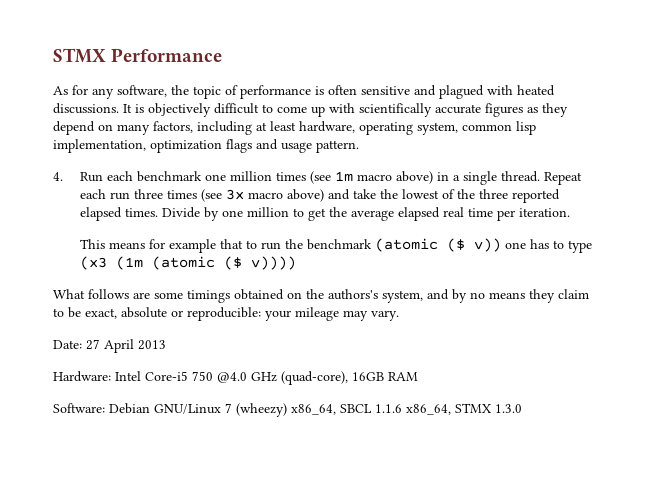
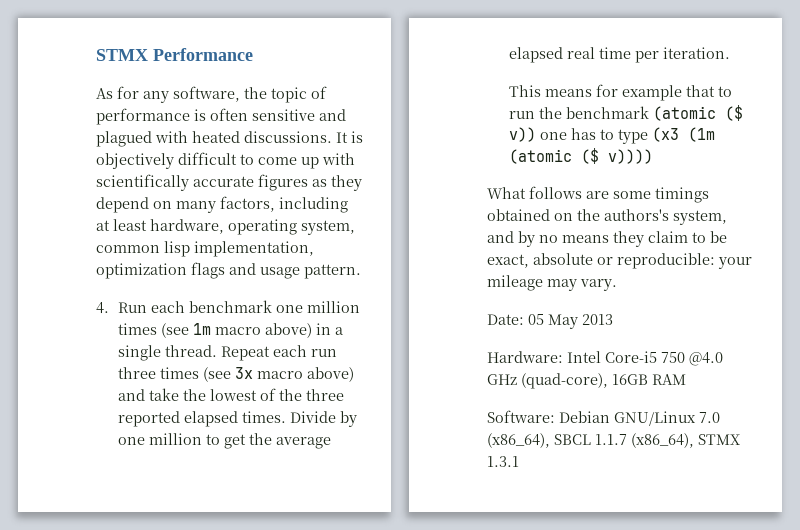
[86,339,134,353] 27 April -> [528,314,578,329] 05 May
[225,403,522,417] 7 (wheezy) x86_64, SBCL 1.1.6 x86_64, STMX 1.3.0 -> [699,412,720,423] [487,433,740,448] [487,456,519,467] 7.0 (x86_64), SBCL 1.1.7 (x86_64), STMX 1.3.1

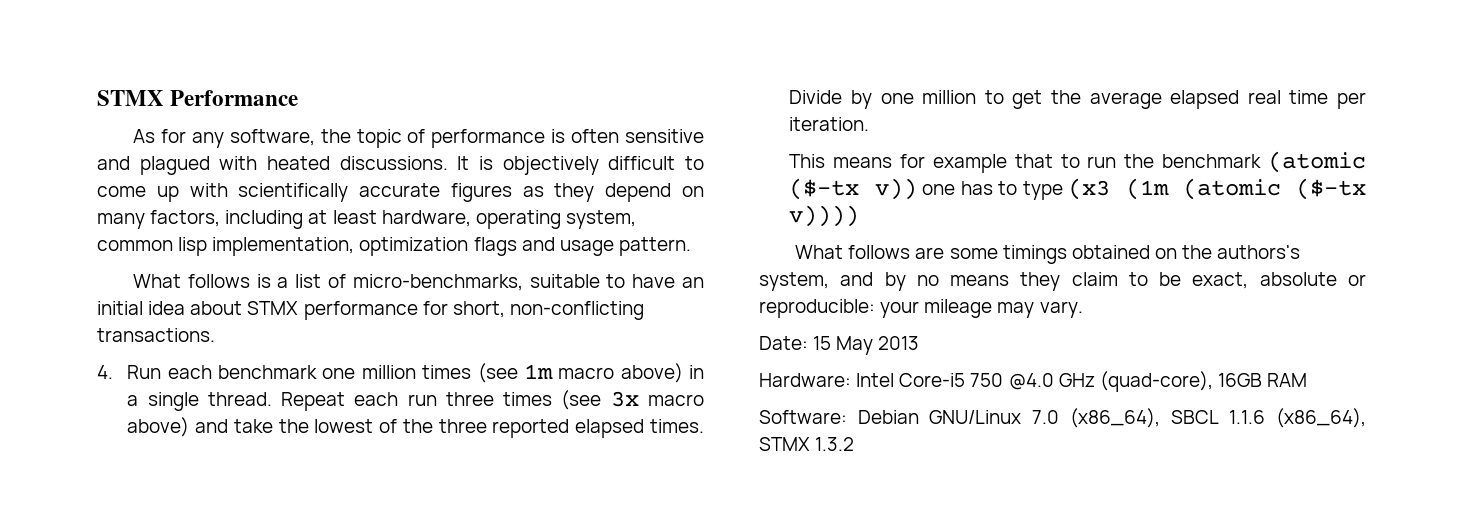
(361, 271) none -> [133,274,705,291] [97,301,644,320] [97,328,215,342] // What follows is a list of micro-benchmarks, suitable to have an initial idea about STMX performance for short, non-conflicting transactions.
[724,105,743,121] ($ -> [789,178,860,200] ($-tx
[580,148,599,164] ($ -> [1296,178,1366,200] ($-tx
[528,314,544,325] 05 -> [813,336,832,350] 15
[595,434,627,445] 1.1.7 -> [1229,410,1266,424] 1.1.6
[487,456,519,467] 1.3.1 -> [815,437,855,451] 1.3.2

